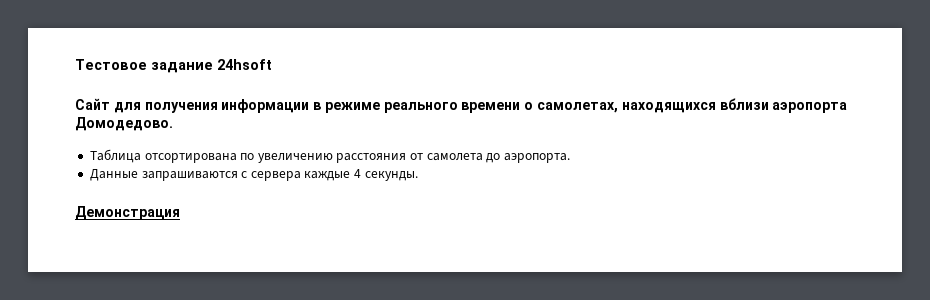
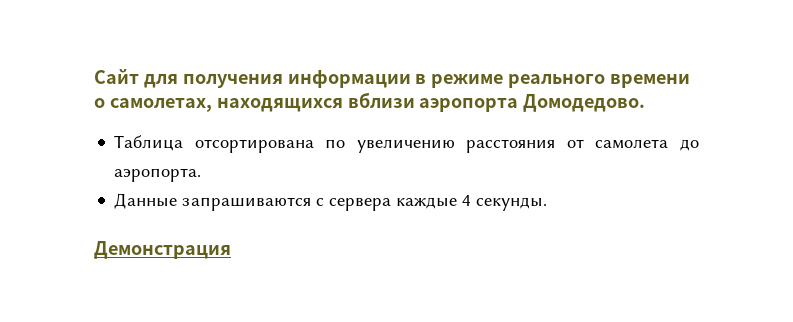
[75,59,272,73] Тестовое задание 24hsoft // -> (94, 76) none

